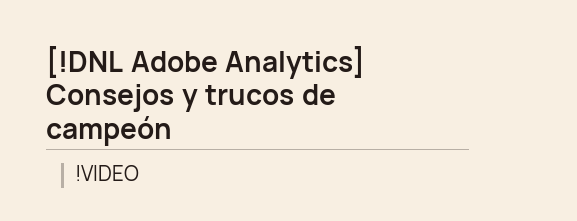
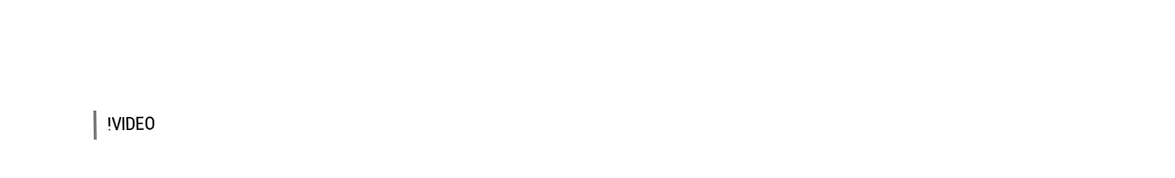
[46,46,366,79] [46,84,336,112] [46,116,172,146] [!DNL Adobe Analytics] Consejos y trucos de campeón // -> (106, 123) none

